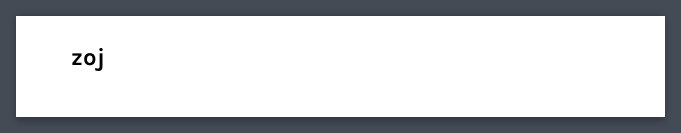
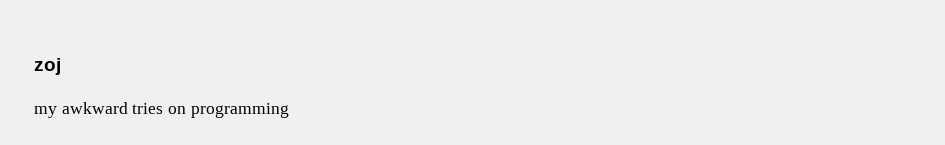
(105, 59) none -> [34,102,289,118] // my awkward tries on programming

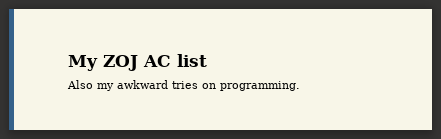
[34,58,61,75] zoj // -> [68,54,207,71] [67,80,93,89] My ZOJ AC list // Also
[190,103,289,118] programming -> [220,81,300,91] programming.

